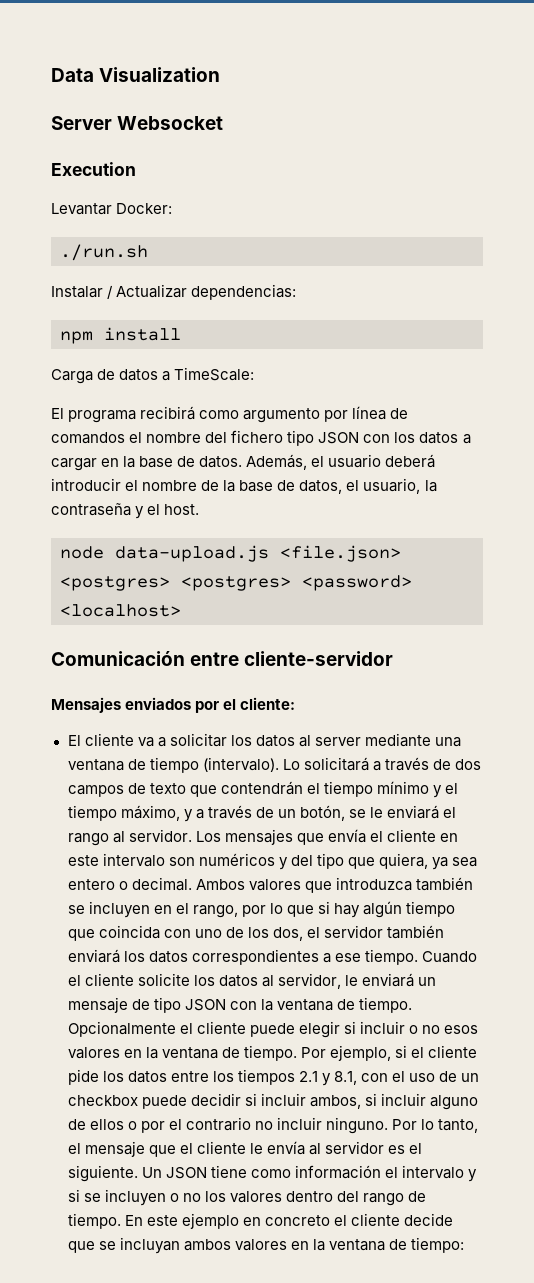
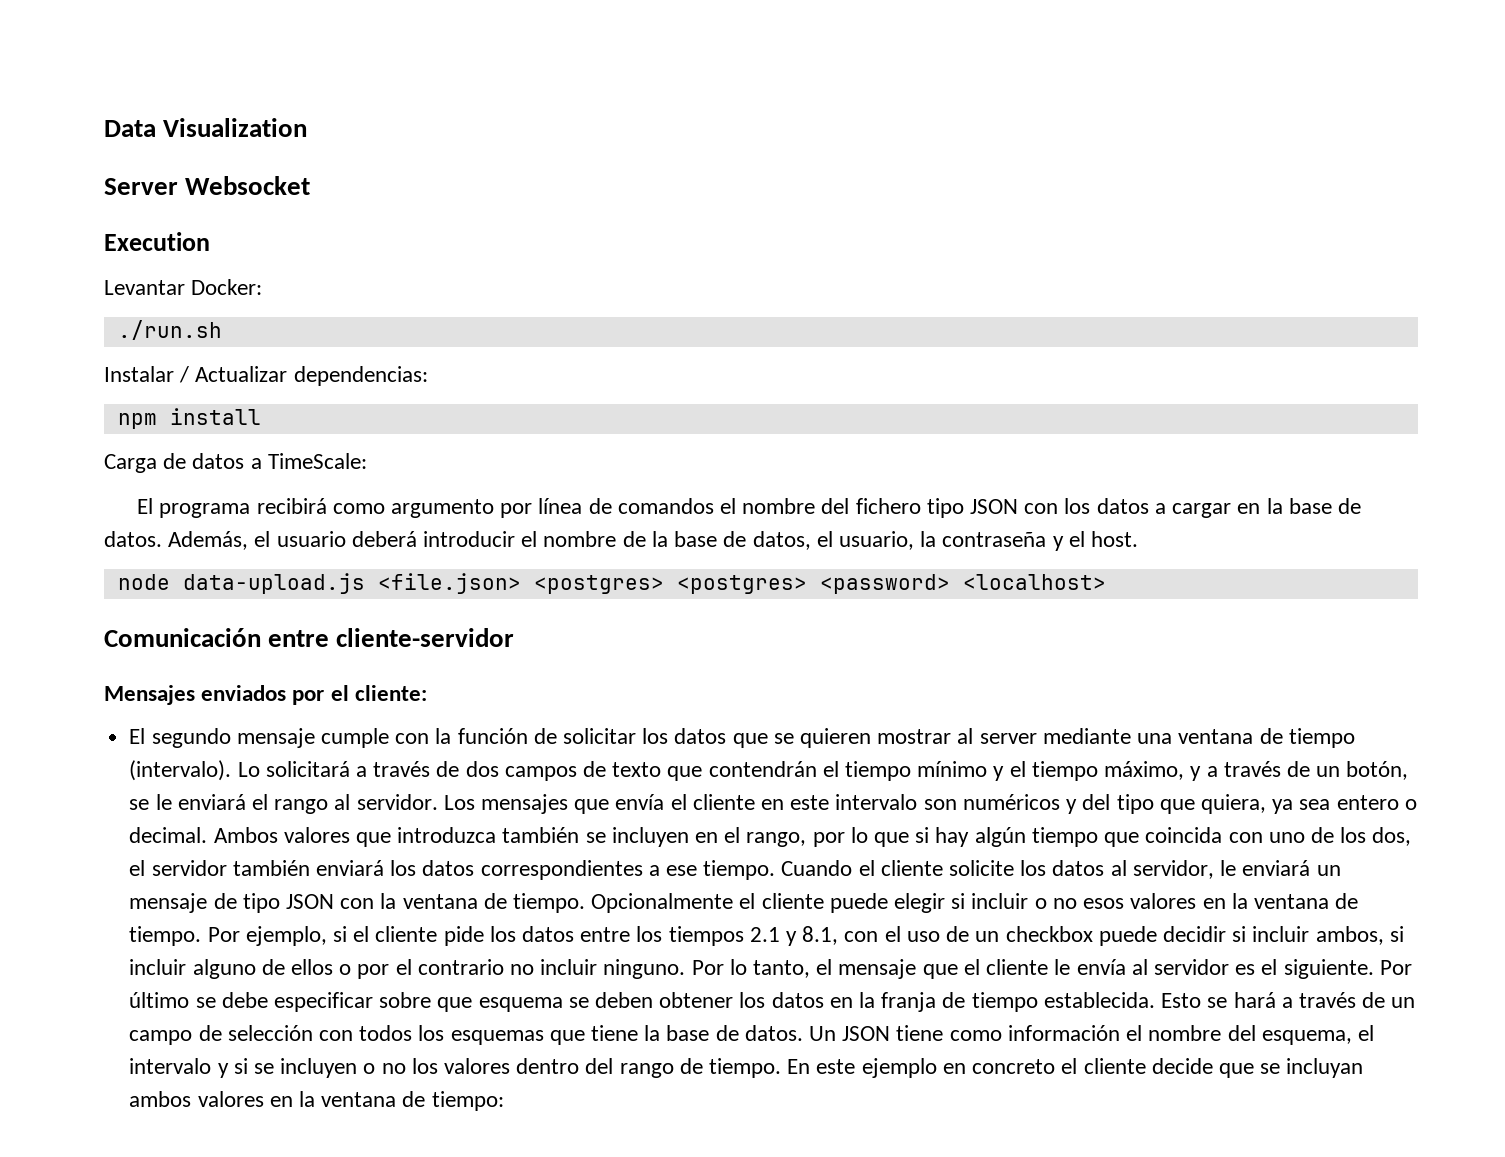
[84,733,295,747] cliente va a solicitar los datos -> [151,728,952,748] segundo mensaje cumple con la función de solicitar los datos que se quieren mostrar
(138, 1173) none -> [1379,960,1412,975] [129,992,1416,1012] [129,1025,803,1045] Por último se debe especificar sobre que esquema se deben obtener los datos en la franja de tiempo establecida. Esto se hará a través de un campo de selección con todos los esquemas que tiene la base de datos.
(398, 1172) none -> [1148,1025,1374,1045] nombre del esquema, el

